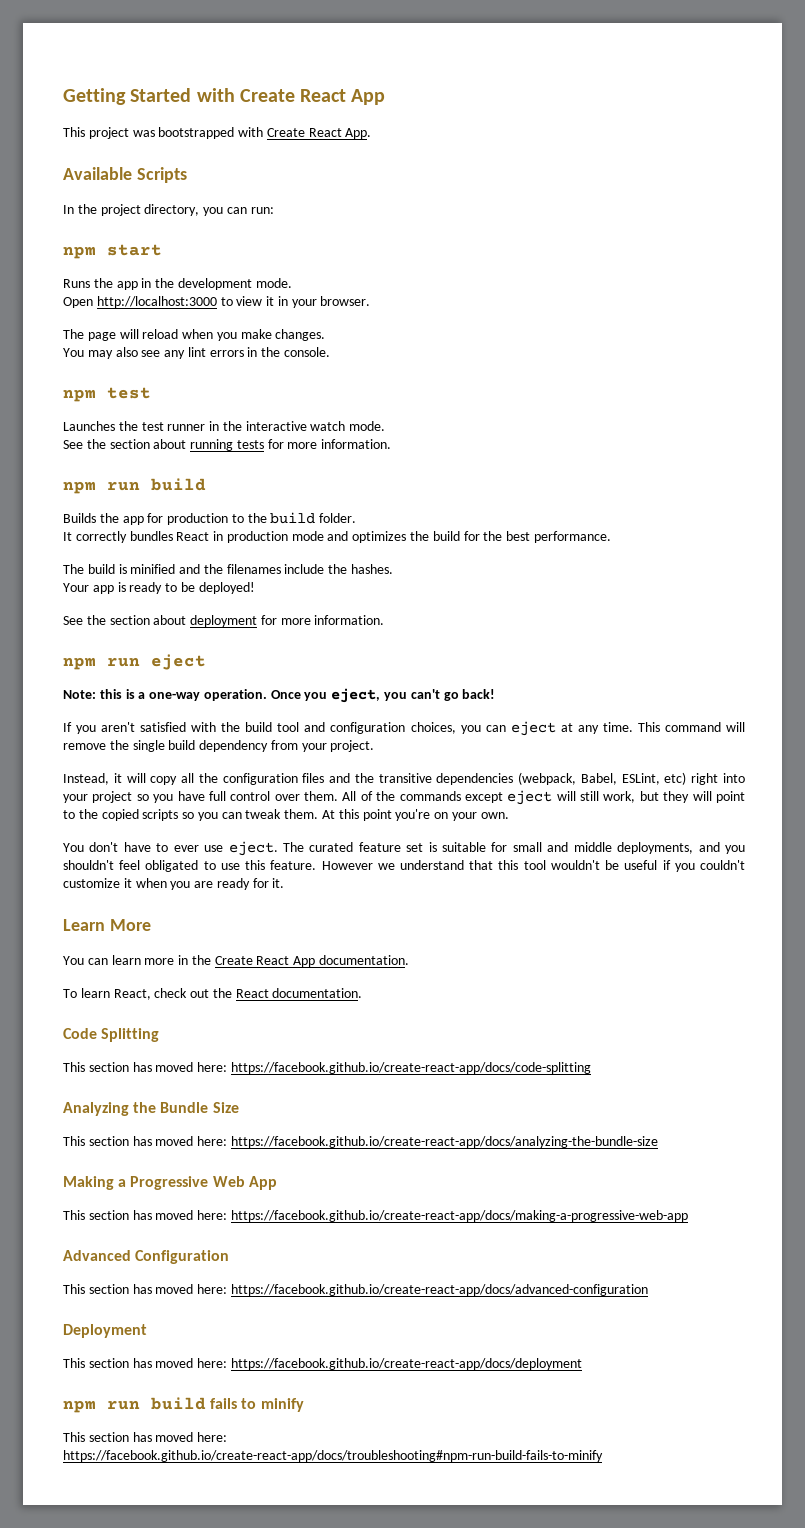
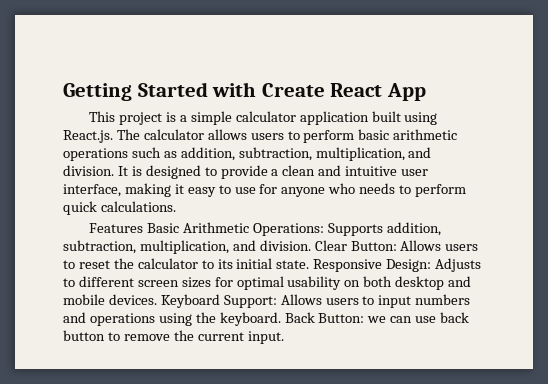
[132,127,372,139] [63,167,187,183] [63,204,274,216] [63,244,162,259] [63,278,292,290] [63,296,371,308] [63,329,326,341] [63,347,331,359] [63,387,151,402] [63,421,386,431] [63,439,392,451] [63,478,206,494] [63,512,357,525] [63,531,611,543] [63,564,394,574] [63,582,255,594] [63,615,385,627] [63,654,206,670] [63,688,496,703] [63,721,745,736] [63,740,375,752] [63,772,745,785] [63,790,746,805] [63,809,509,821] [63,841,746,856] [63,860,745,872] [63,878,285,890] [63,919,151,931] [63,955,410,967] [63,988,363,1000] [63,1028,160,1042] [63,1062,591,1074] [63,1102,239,1116] [63,1136,658,1148] [63,1176,277,1190] [63,1210,688,1222] [63,1250,230,1264] [63,1284,648,1296] [63,1324,147,1338] [63,1358,582,1370] [63,1397,304,1413] [63,1432,228,1442] [63,1450,603,1462] was bootstrapped with Create React App. // Available Scripts // In the project directory, you can run: // npm start // Runs the app in the development mode. // Open http://localhost:3000 to view it in your browser. // The page will reload when you make changes. // You may also see any lint errors in the console. // npm test // Launches the test runner in the interactive watch mode. // See the section about running tests for more information. // npm run build // Builds the app for production to the build folder. // It correctly bundles React in production mode and optimizes the build for the best performance. // The build is minified and the filenames include the hashes. // Your app is ready to be deployed! // See the section about deployment for more information. // npm run eject // Note: this is a one-way operation. Once you eject, you can't go back! // If you aren't satisfied with the build tool and configuration choices, you can eject at any time. This command will remove the single build dependency from your project. // Instead, it will copy all the configuration files and the transitive dependencies (webpack, Babel, ESLint, etc) right into your project so you have full control over them. All of the commands except eject will still work, but they will point to the copied scripts so you can tweak them. At this point you're on your own. // You don't have to ever use eject. The curated feature set is suitable for small and middle deployments, and you shouldn't feel obligated to use this feature. However we understand that this tool wouldn't be useful if you couldn't customize it when you are ready for it. // Learn More // You can learn more in the Create React App documentation. // To learn React, check out the React documentation. // Code Splitting // This section has moved here: https://facebook.github.io/create-react-app/docs/code-splitting // Analyzing the Bundle Size // This section has moved here: https://facebook.github.io/create-react-app/docs/analyzing-the-bundle-size // Making a Progressive Web App // This section has moved here: https://facebook.github.io/create-react-app/docs/making-a-progressive-web-app // Advanced Configuration // This section has moved here: https://facebook.github.io/create-react-app/docs/advanced-configuration // Deployment // This section has moved here: https://facebook.github.io/create-react-app/docs/deployment // npm run build fails to minify // This section has moved here: https://facebook.github.io/create-react-app/docs/troubleshooting#npm-run-build-fails-to-minify -> [165,111,438,125] [63,129,458,143] [63,147,432,161] [63,165,429,179] [63,183,467,197] [63,201,176,215] [89,222,441,236] [63,240,479,254] [63,258,482,272] [63,276,472,290] [63,294,471,308] [63,312,470,326] [63,330,284,344] is a simple calculator application built using React.js. The calculator allows users to perform basic arithmetic operations such as addition, subtraction, multiplication, and division. It is designed to provide a clean and intuitive user interface, making it easy to use for anyone who needs to perform quick calculations. // Features Basic Arithmetic Operations: Supports addition, subtraction, multiplication, and division. Clear Button: Allows users to reset the calculator to its initial state. Responsive Design: Adjusts to different screen sizes for optimal usability on both desktop and mobile devices. Keyboard Support: Allows users to input numbers and operations using the keyboard. Back Button: we can use back button to remove the current input.

